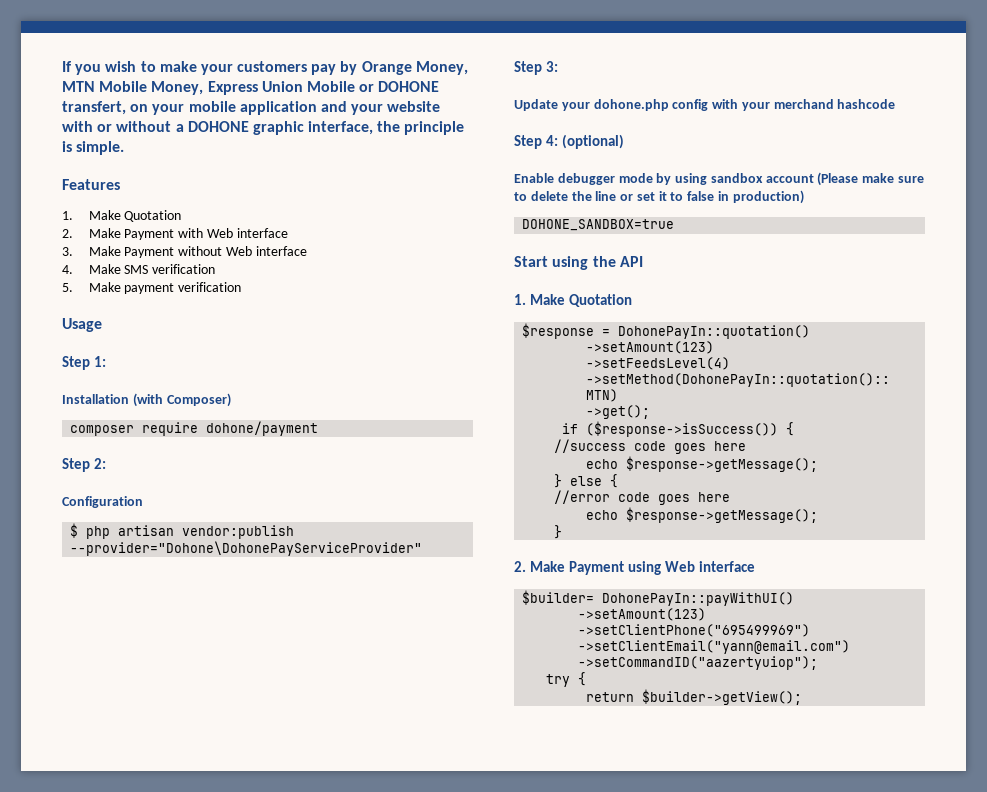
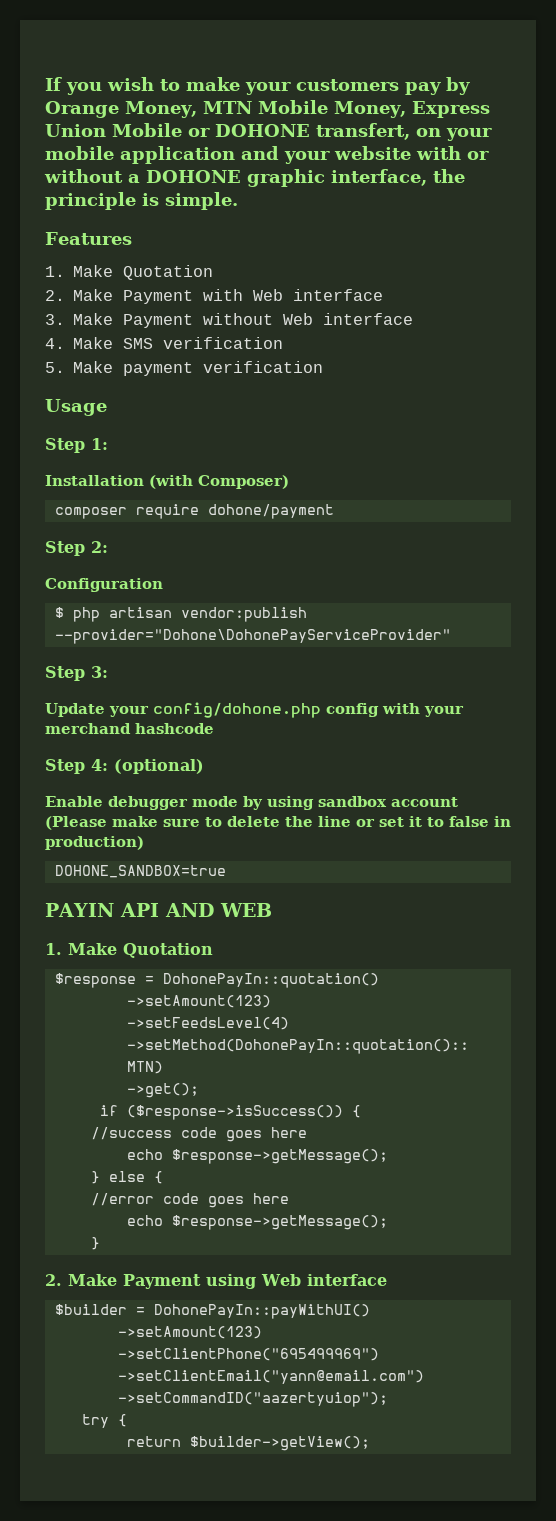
[593,99,669,111] dohone.php -> [153,702,321,718] config/dohone.php
[514,256,616,270] Start using the -> [45,903,114,917] PAYIN
(643, 261) none -> [164,903,272,917] AND WEB
[522,590,595,605] $builder= -> [54,1304,145,1315] $builder =

